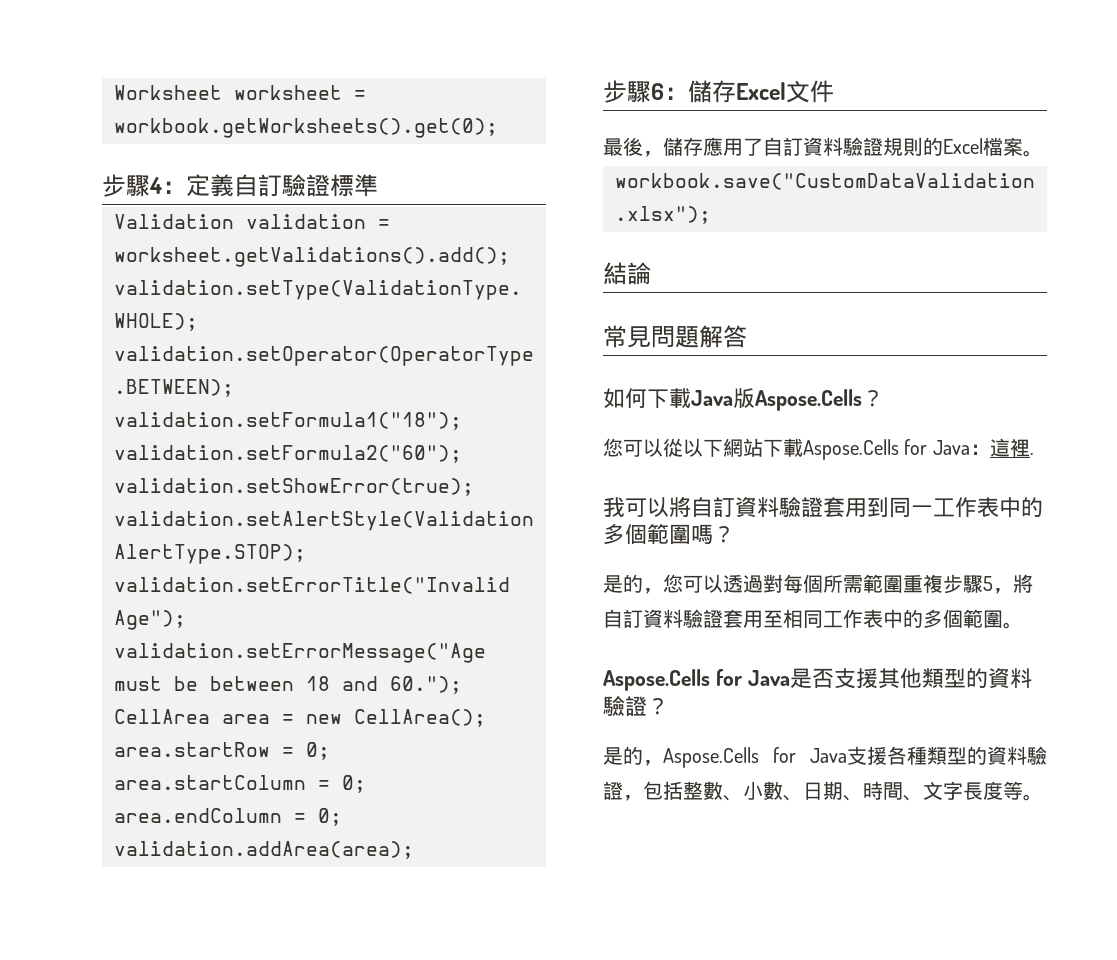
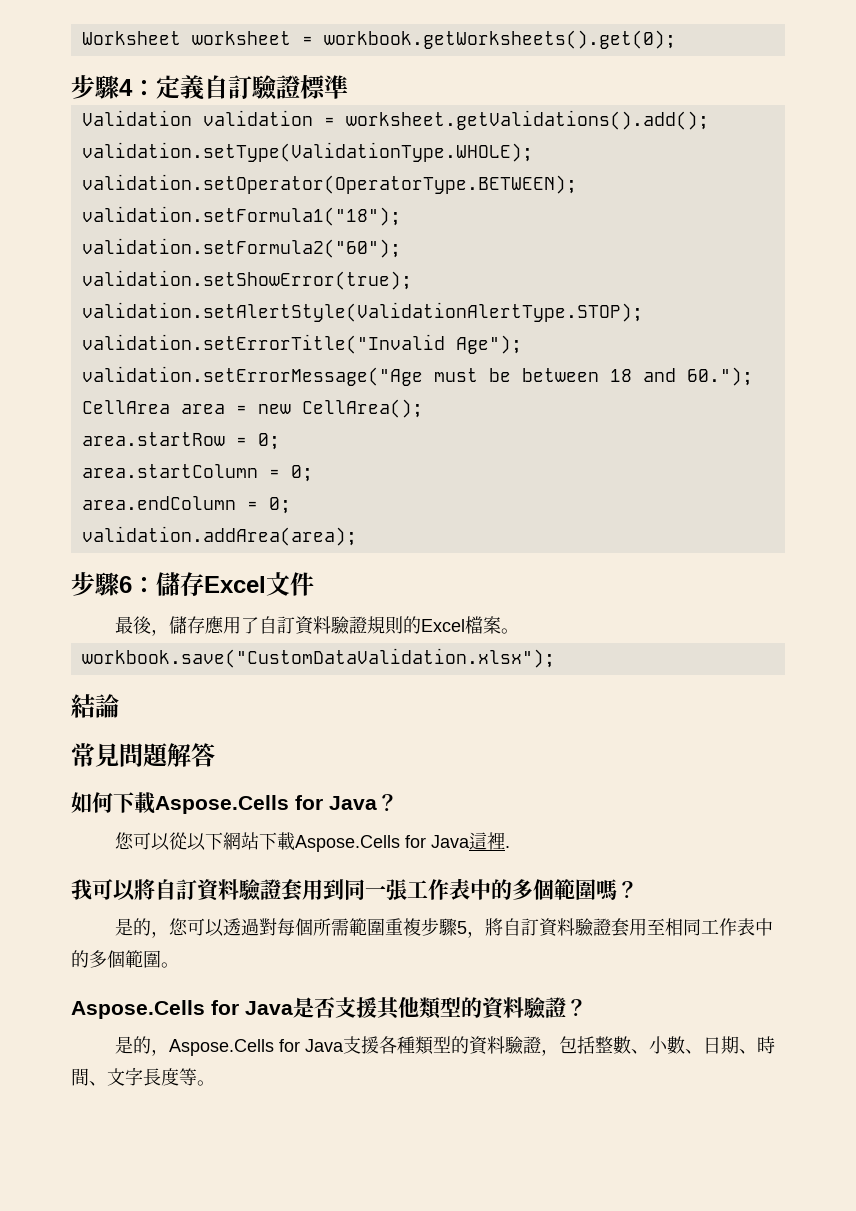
[691,388,862,411] Java版Aspose.Cells -> [155,795,377,814] Aspose.Cells for Java
[969,444,990,455] ： -> (471, 841) none
(933, 510) none -> [386,879,407,901] 張

